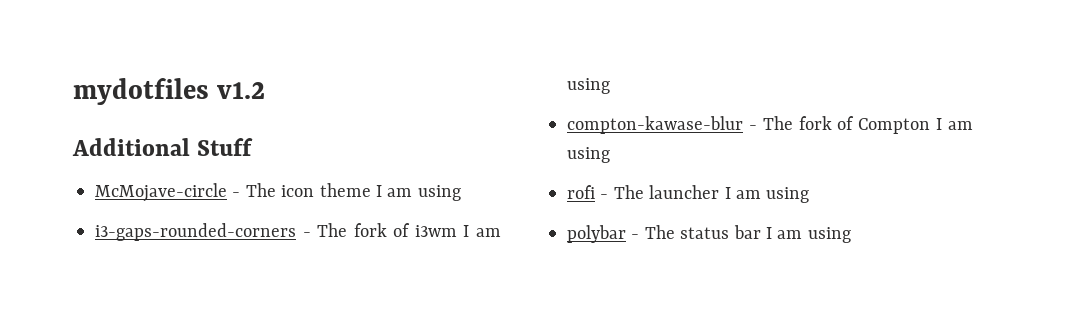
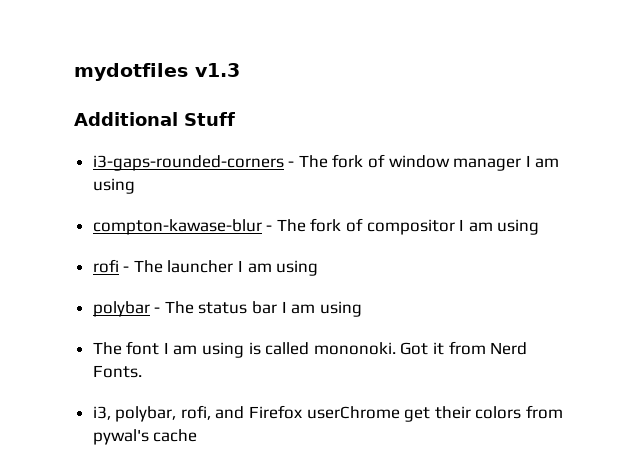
[217,82,266,99] v1.2 -> [195,63,240,77] v1.3
[95,183,461,202] // McMojave-circle - The icon theme I am using -> (235, 119) none
[414,225,457,237] i3wm -> [388,155,522,171] window manager
[858,118,931,134] Compton -> [366,219,455,235] compositor
(851, 235) none -> [92,341,528,358] [92,365,142,378] [92,405,564,422] [92,429,198,445] // The font I am using is called mononoki. Got it from Nerd Fonts. // i3, polybar, rofi, and Firefox userChrome get their colors from pywal's cache

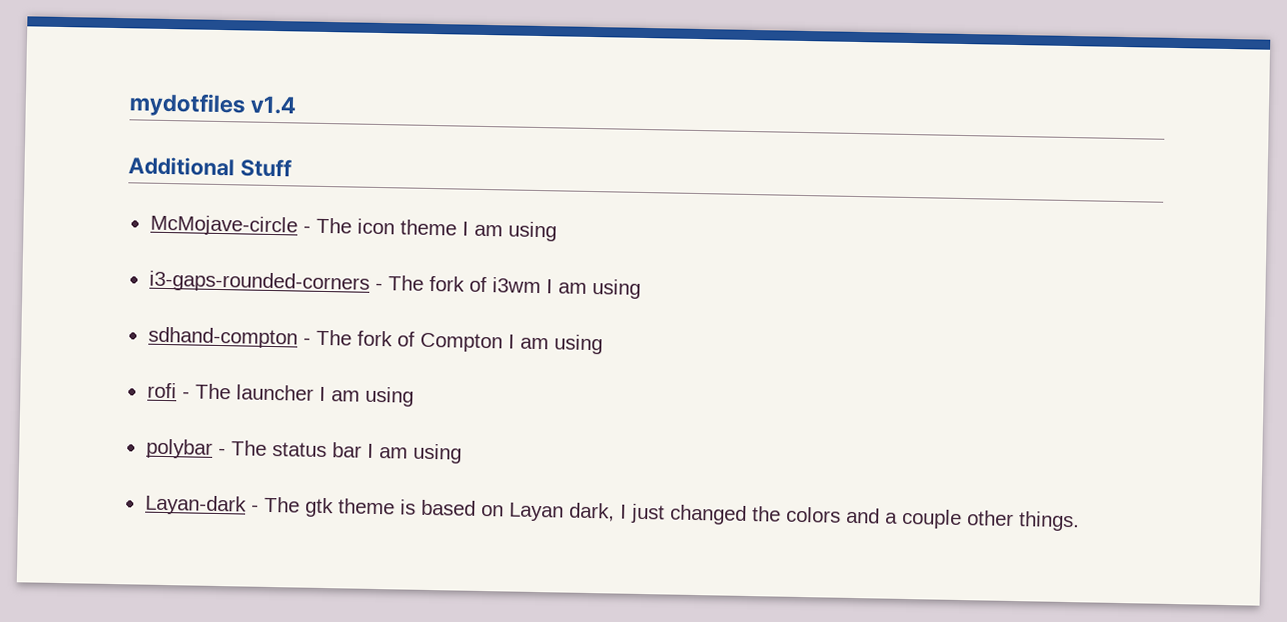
[195,63,240,77] v1.3 -> [250,95,297,115] v1.4
(235, 119) none -> [149,214,557,242] // McMojave-circle - The icon theme I am using
[388,155,560,171] [92,178,135,194] [92,218,455,235] window manager I am using // compton-kawase-blur - The fork of compositor -> [491,277,641,299] [147,326,503,353] i3wm I am using // sdhand-compton - The fork of Compton
[92,341,528,358] [92,365,142,378] [92,405,564,422] [92,429,198,445] The font I am using is called mononoki. Got it from Nerd Fonts. // i3, polybar, rofi, and Firefox userChrome get their colors from pywal's cache -> [144,494,1080,532] Layan-dark - The gtk theme is based on Layan dark, I just changed the colors and a couple other things.

